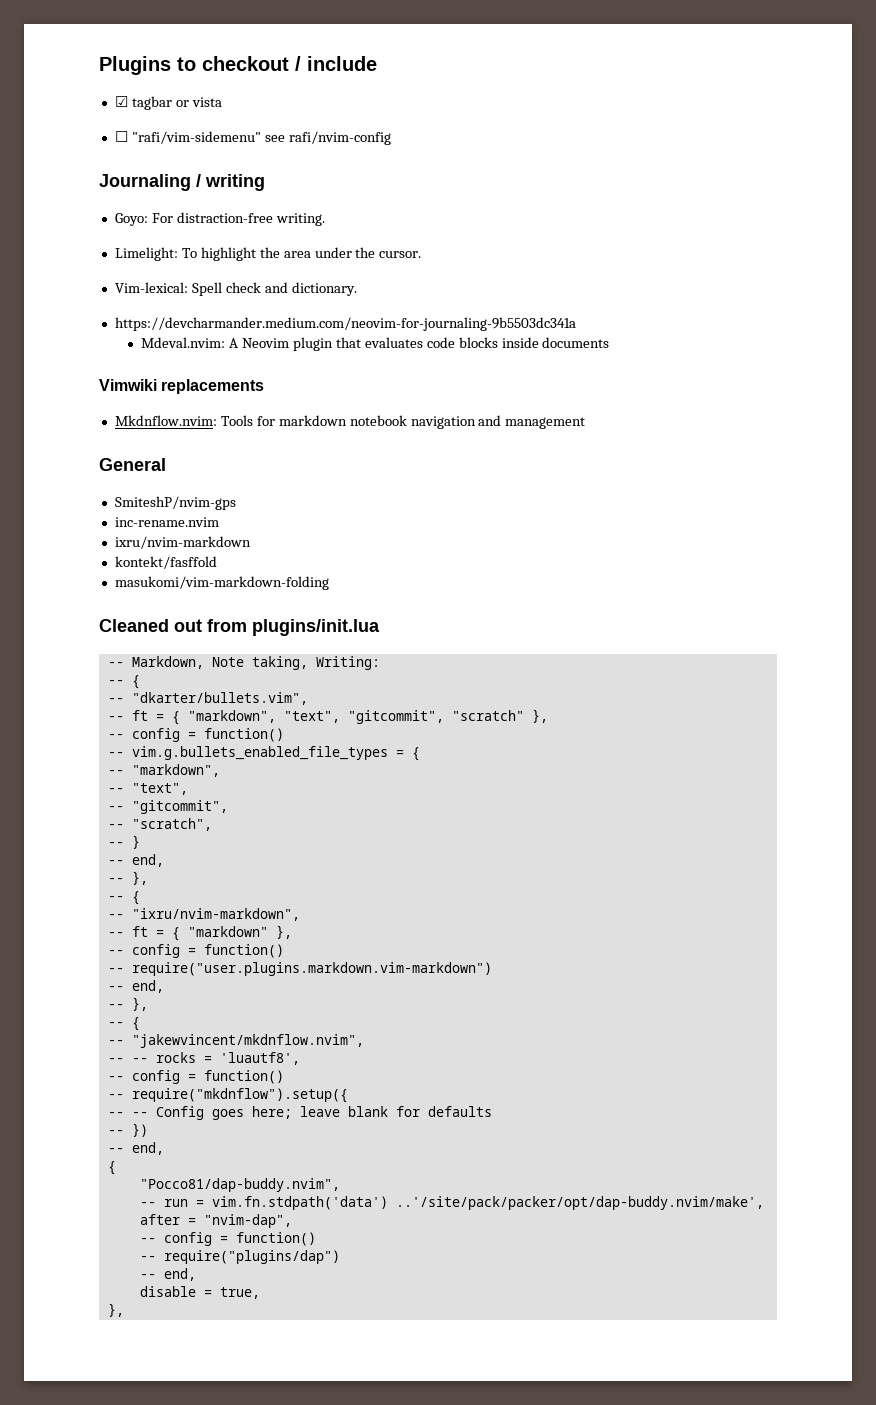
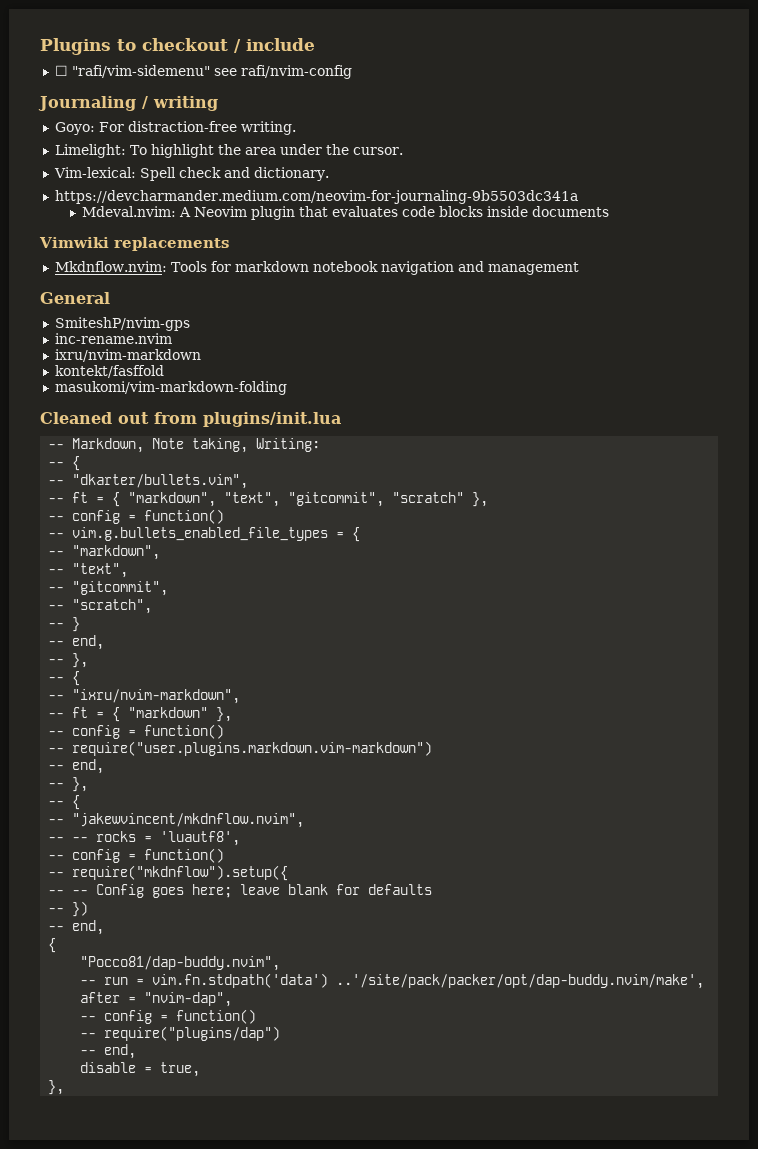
[114,96,222,110] // ☑ tagbar or vista -> (315, 44) none

